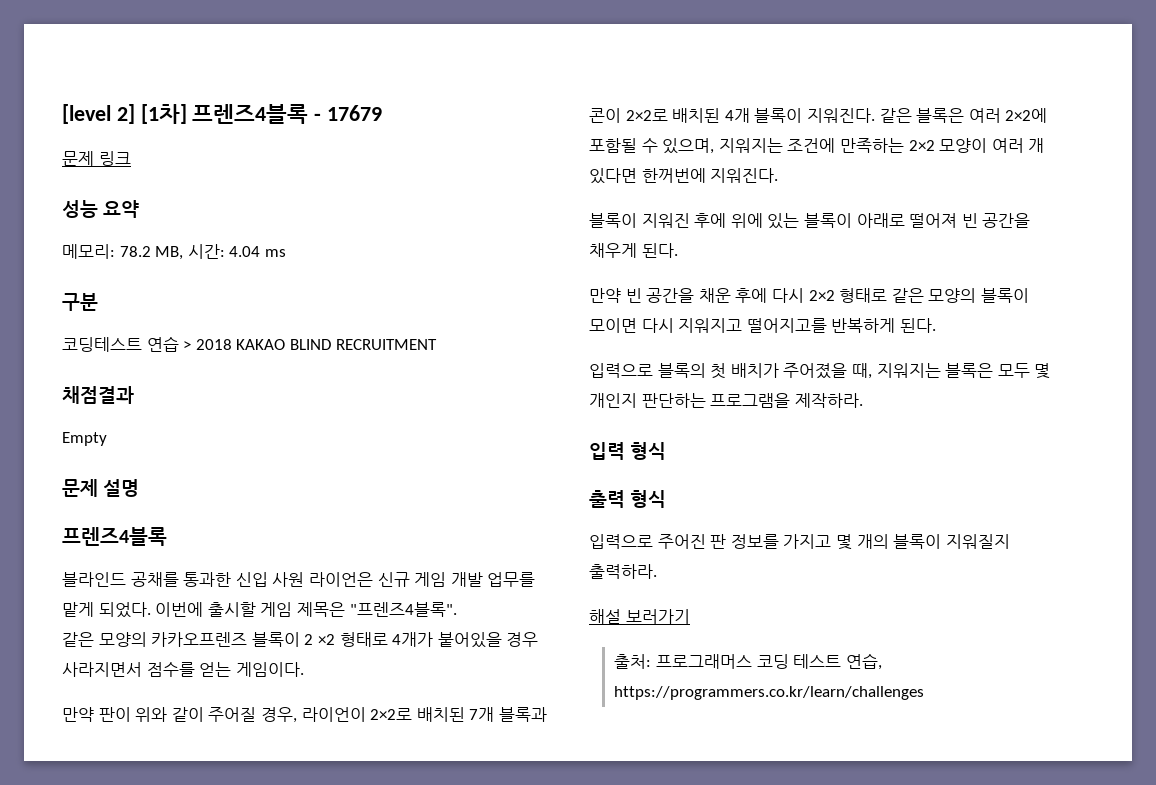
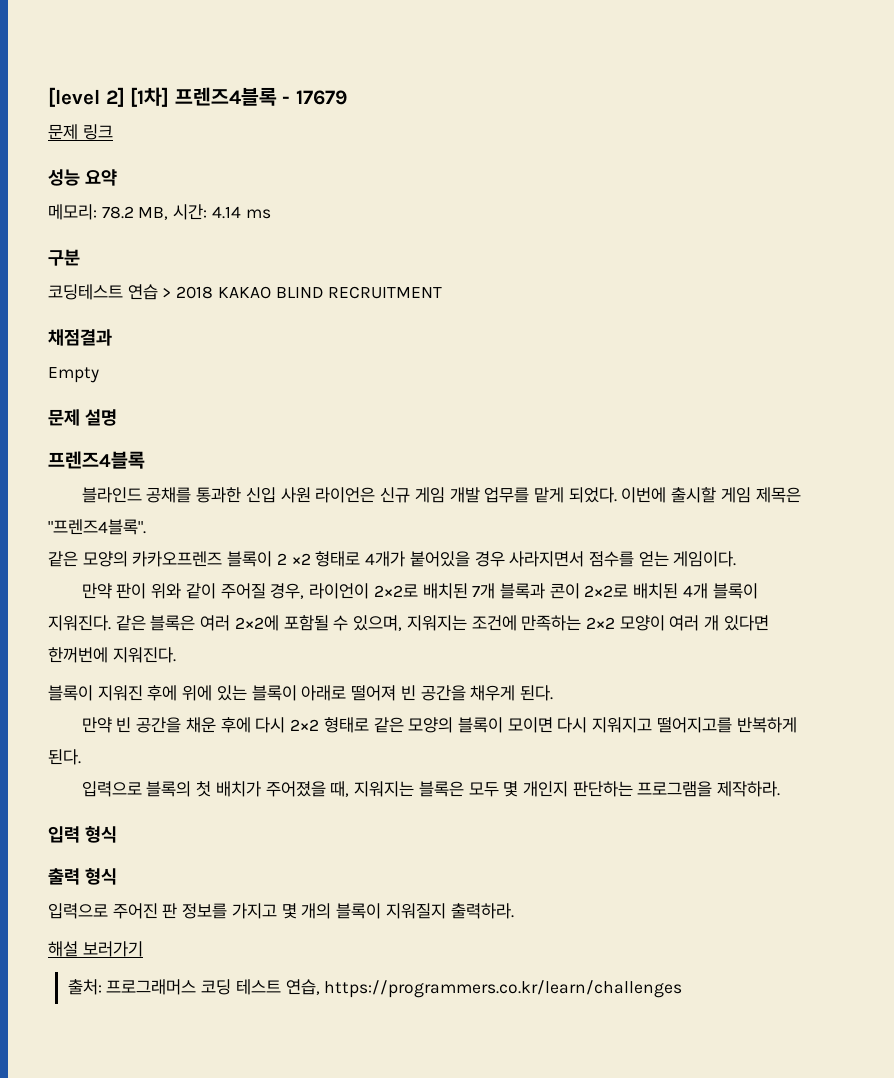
[229,246,261,257] 4.04 -> [211,206,241,219] 4.14

